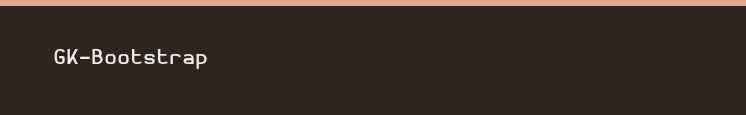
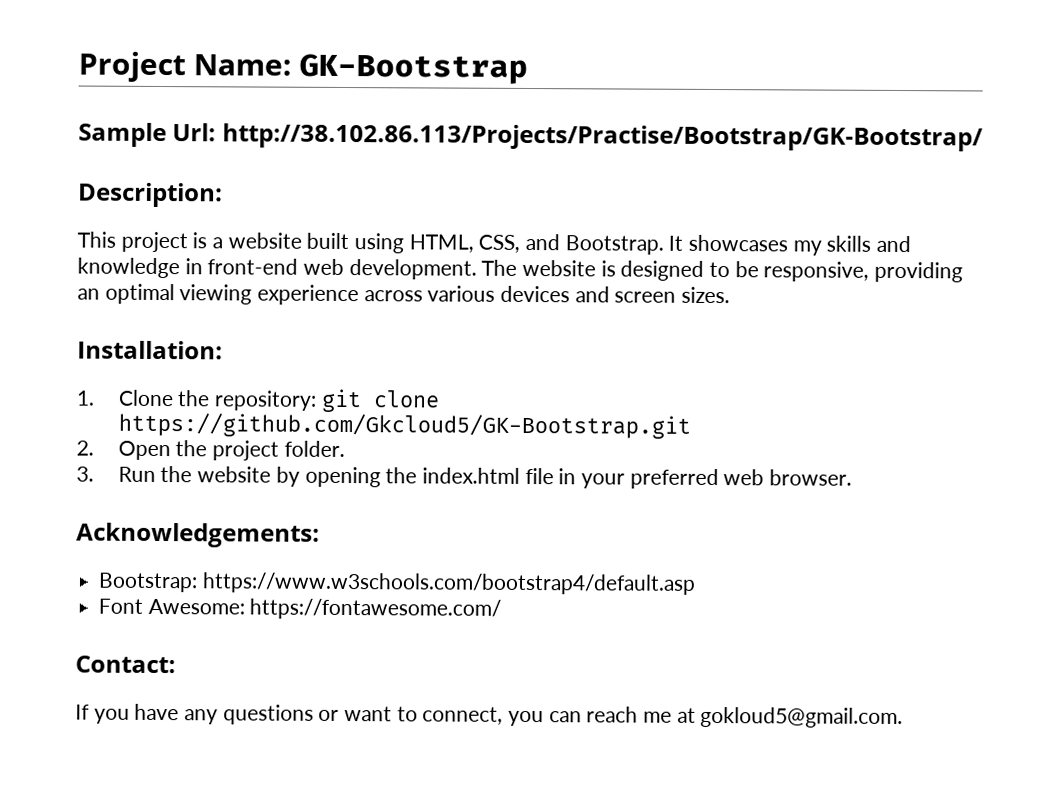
(53, 59) none -> [78,51,293,83] Project Name:
(208, 59) none -> [78,122,983,152] [78,182,223,208] [77,231,912,256] [77,257,964,283] [77,283,731,306] [77,340,223,360] [76,388,440,413] [117,412,691,439] [76,440,345,461] [76,466,852,490] [76,522,320,548] [98,572,696,595] [98,598,502,620] [75,655,176,674] [75,703,904,729] // Sample Url: http://38.102.86.113/Projects/Practise/Bootstrap/GK-Bootstrap/ // Description: // This project is a website built using HTML, CSS, and Bootstrap. It showcases my skills and knowledge in front-end web development. The website is designed to be responsive, providing an optimal viewing experience across various devices and screen sizes. // Installation: // 1. Clone the repository: git clone https://github.com/Gkcloud5/GK-Bootstrap.git // 2. Open the project folder. // 3. Run the website by opening the index.html file in your preferred web browser. // Acknowledgements: // Bootstrap: https://www.w3schools.com/bootstrap4/default.asp // Font Awesome: https://fontawesome.com/ // Contact: // If you have any questions or want to connect, you can reach me at gokloud5@gmail.com.

